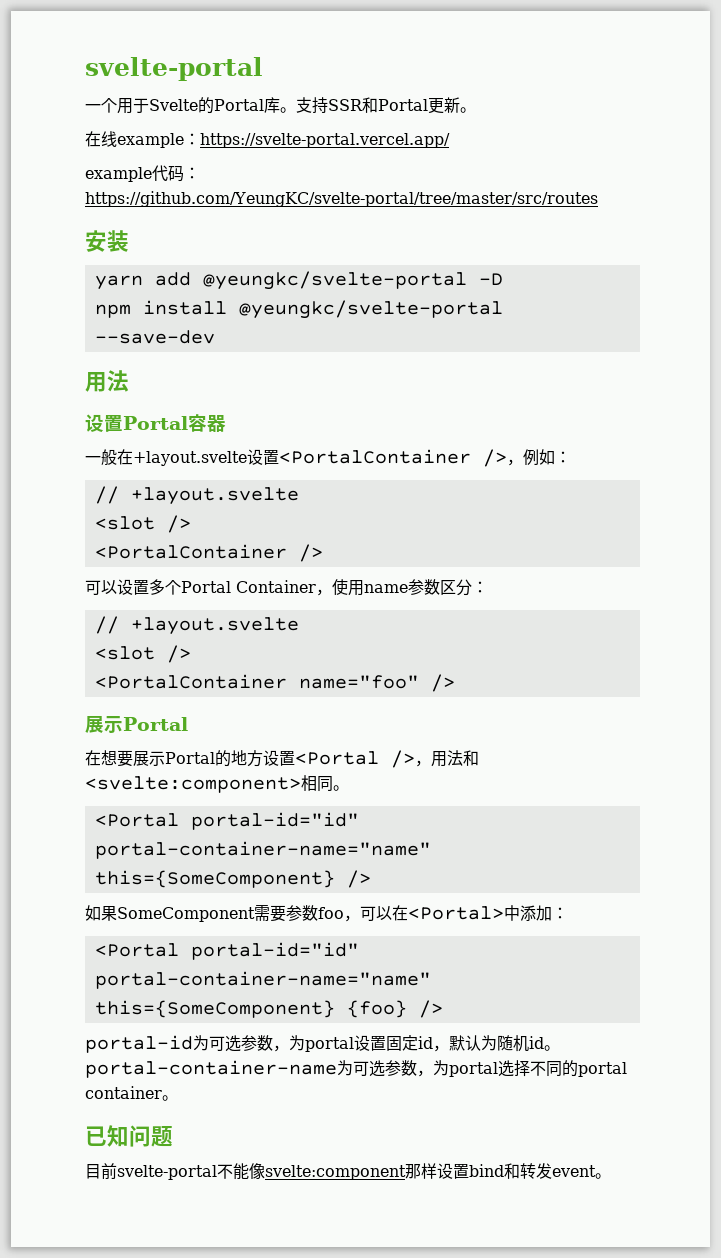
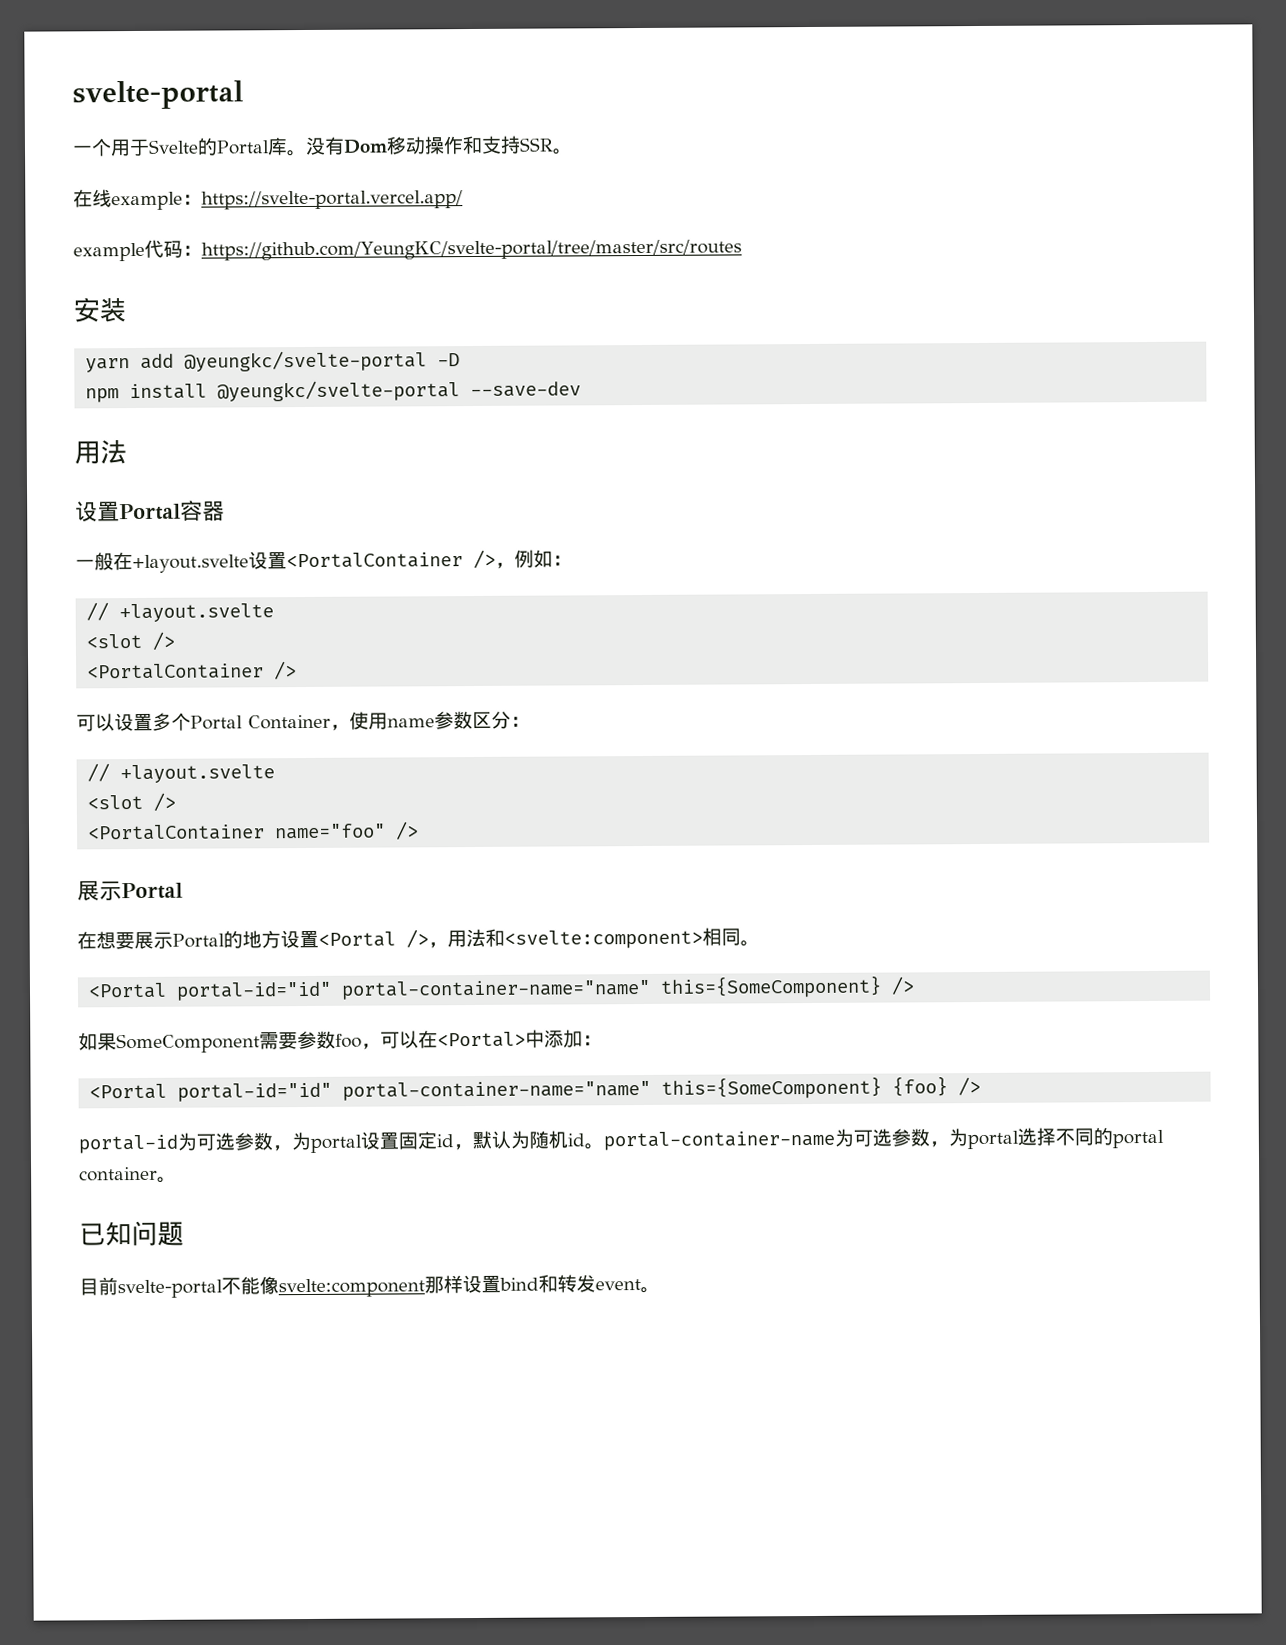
[296,97,460,114] 支持SSR和Portal更新 -> [305,135,554,155] 没有Dom移动操作和支持SSR

